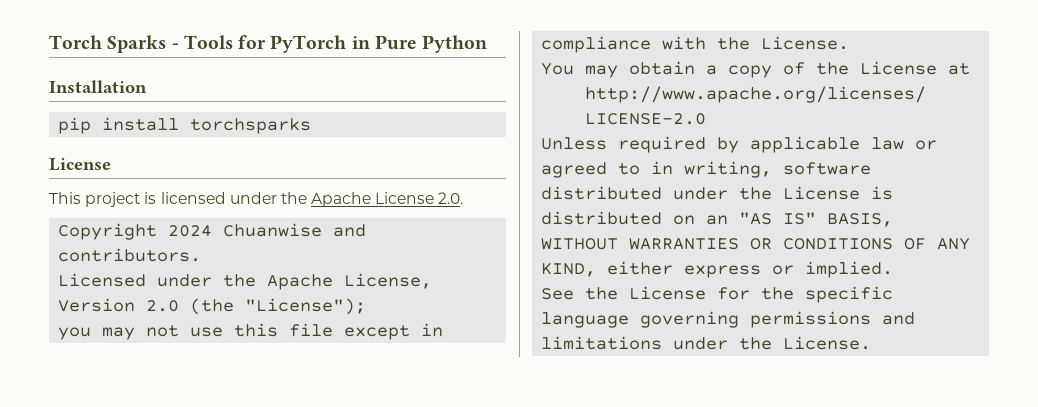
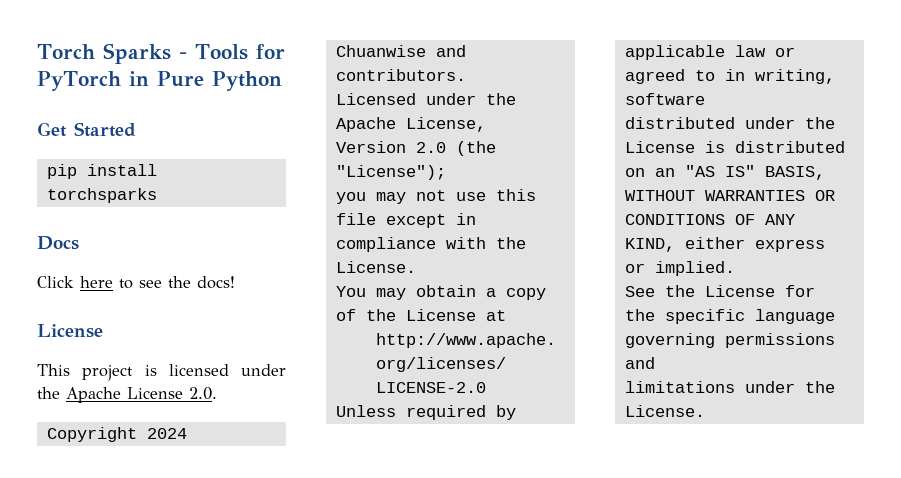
[49,80,147,93] Installation -> [37,122,136,137] Get Started
(312, 126) none -> [37,236,79,250] [37,276,235,289] // Docs // Click here to see the docs!

